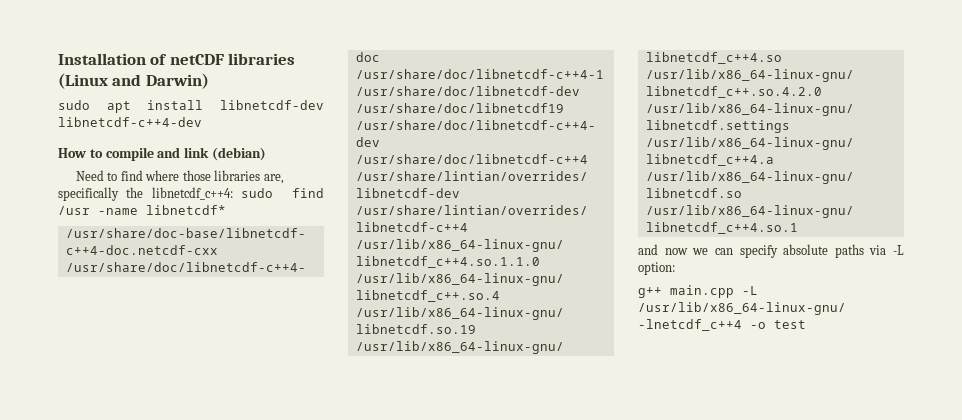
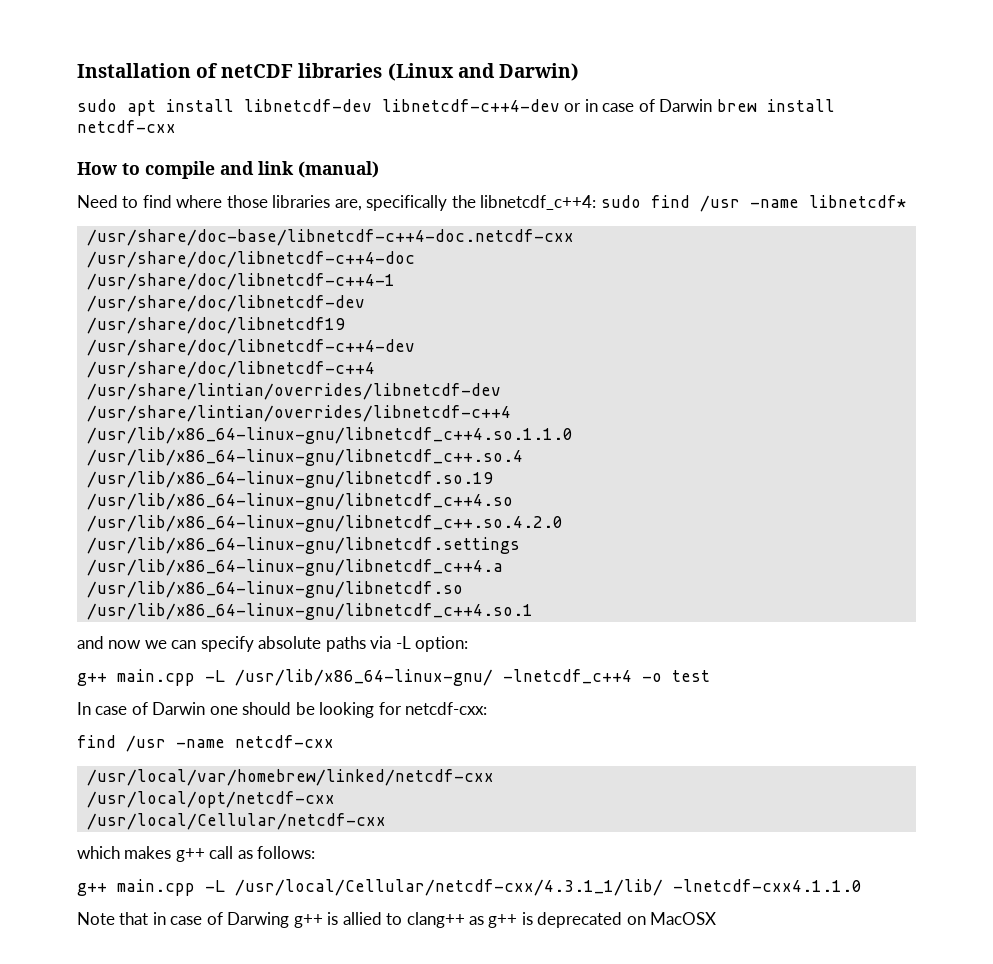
(202, 122) none -> [564,99,835,112] [77,120,176,133] or in case of Darwin brew install netcdf-cxx
[211,147,266,161] (debian) -> [298,161,379,178] (manual)
(806, 324) none -> [77,702,488,718] [77,735,334,752] [86,769,494,786] [86,791,335,808] [86,813,386,830] [77,846,316,862] [77,879,862,896] [77,912,717,928] // In case of Darwin one should be looking for netcdf-cxx: // find /usr -name netcdf-cxx // /usr/local/var/homebrew/linked/netcdf-cxx // /usr/local/opt/netcdf-cxx // /usr/local/Cellular/netcdf-cxx // which makes g++ call as follows: // g++ main.cpp -L /usr/local/Cellular/netcdf-cxx/4.3.1_1/lib/ -lnetcdf-cxx4.1.1.0 // Note that in case of Darwing g++ is allied to clang++ as g++ is deprecated on MacOSX

